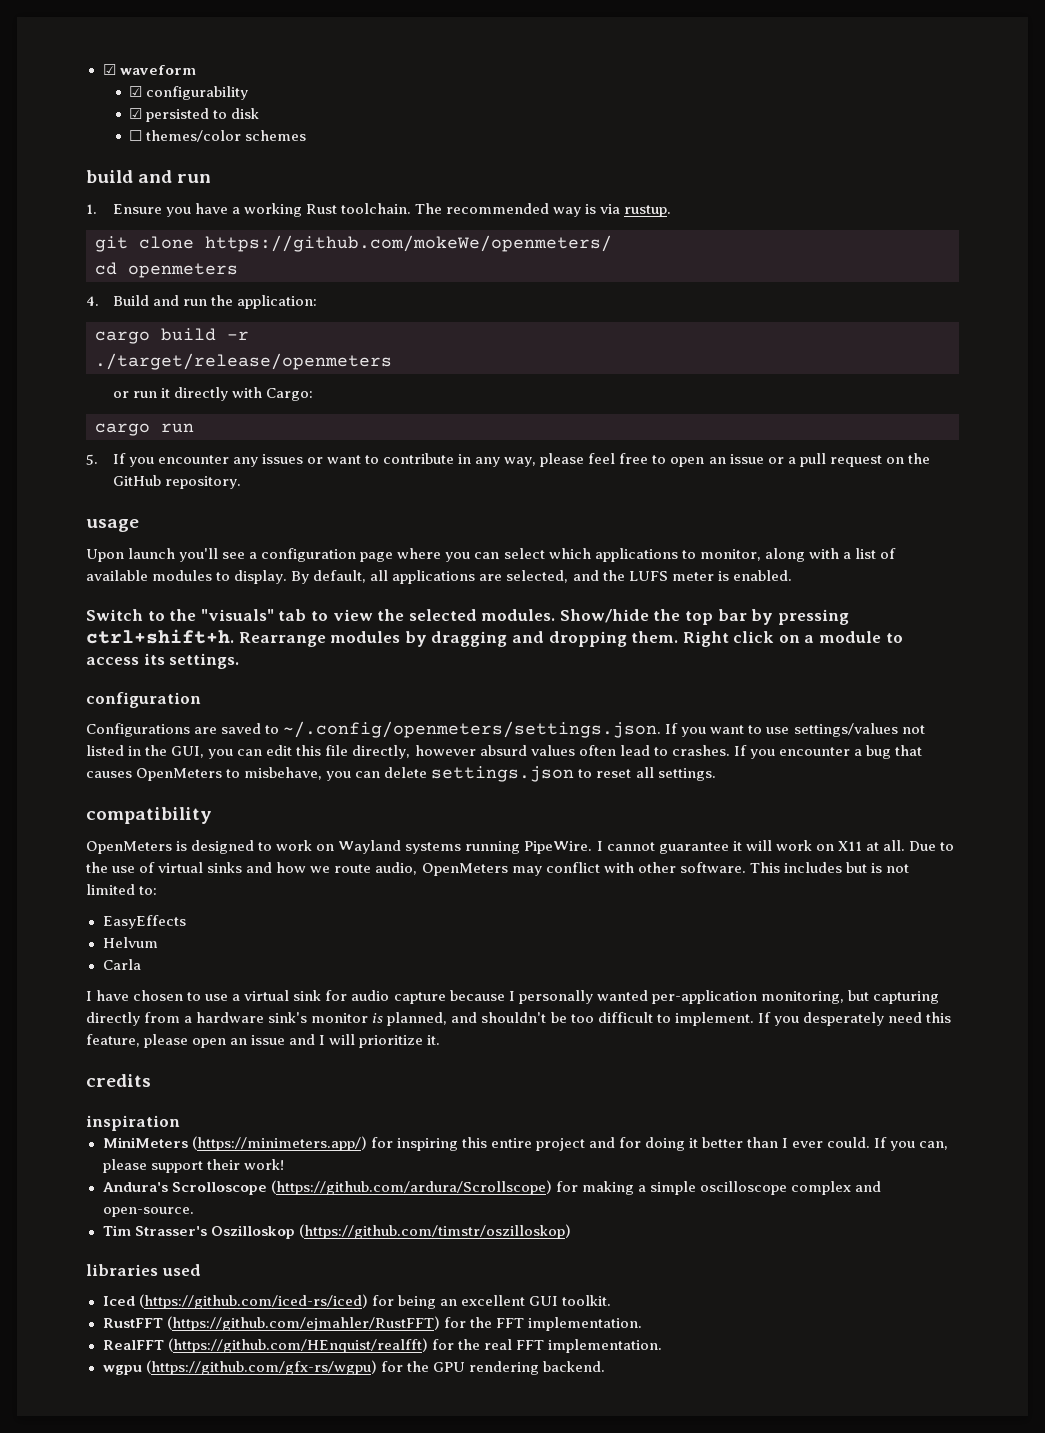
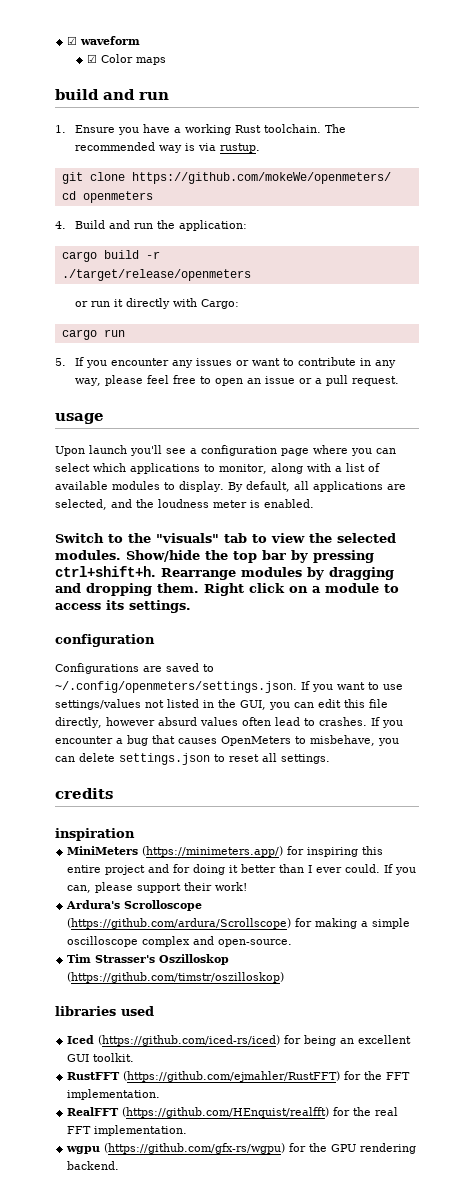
[146,86,249,100] [129,108,260,122] [129,130,307,142] configurability // ☑ persisted to disk // ☐ themes/color schemes -> [101,54,167,65] Color maps
[829,453,930,467] [112,475,241,489] request on the GitHub repository. -> [352,376,400,386] request.
[628,571,668,581] LUFS -> [158,499,209,508] loudness
[86,807,212,824] [86,840,955,854] [86,862,909,876] [86,884,158,895] [102,915,186,929] [102,937,158,948] [102,959,141,970] [86,990,939,1004] [86,1012,951,1026] [86,1034,441,1048] // compatibility // OpenMeters is designed to work on Wayland systems running PipeWire. I cannot guarantee it will work on X11 at all. Due to the use of virtual sinks and how we route audio, OpenMeters may conflict with other software. This includes but is not limited to: // EasyEffects // Helvum // Carla // I have chosen to use a virtual sink for audio capture because I personally wanted per-application monitoring, but capturing directly from a hardware sink's monitor is planned, and shouldn't be too difficult to implement. If you desperately need this feature, please open an issue and I will prioritize it. -> (330, 759) none
[102,1182,168,1192] Andura's -> [66,900,121,909] Ardura's

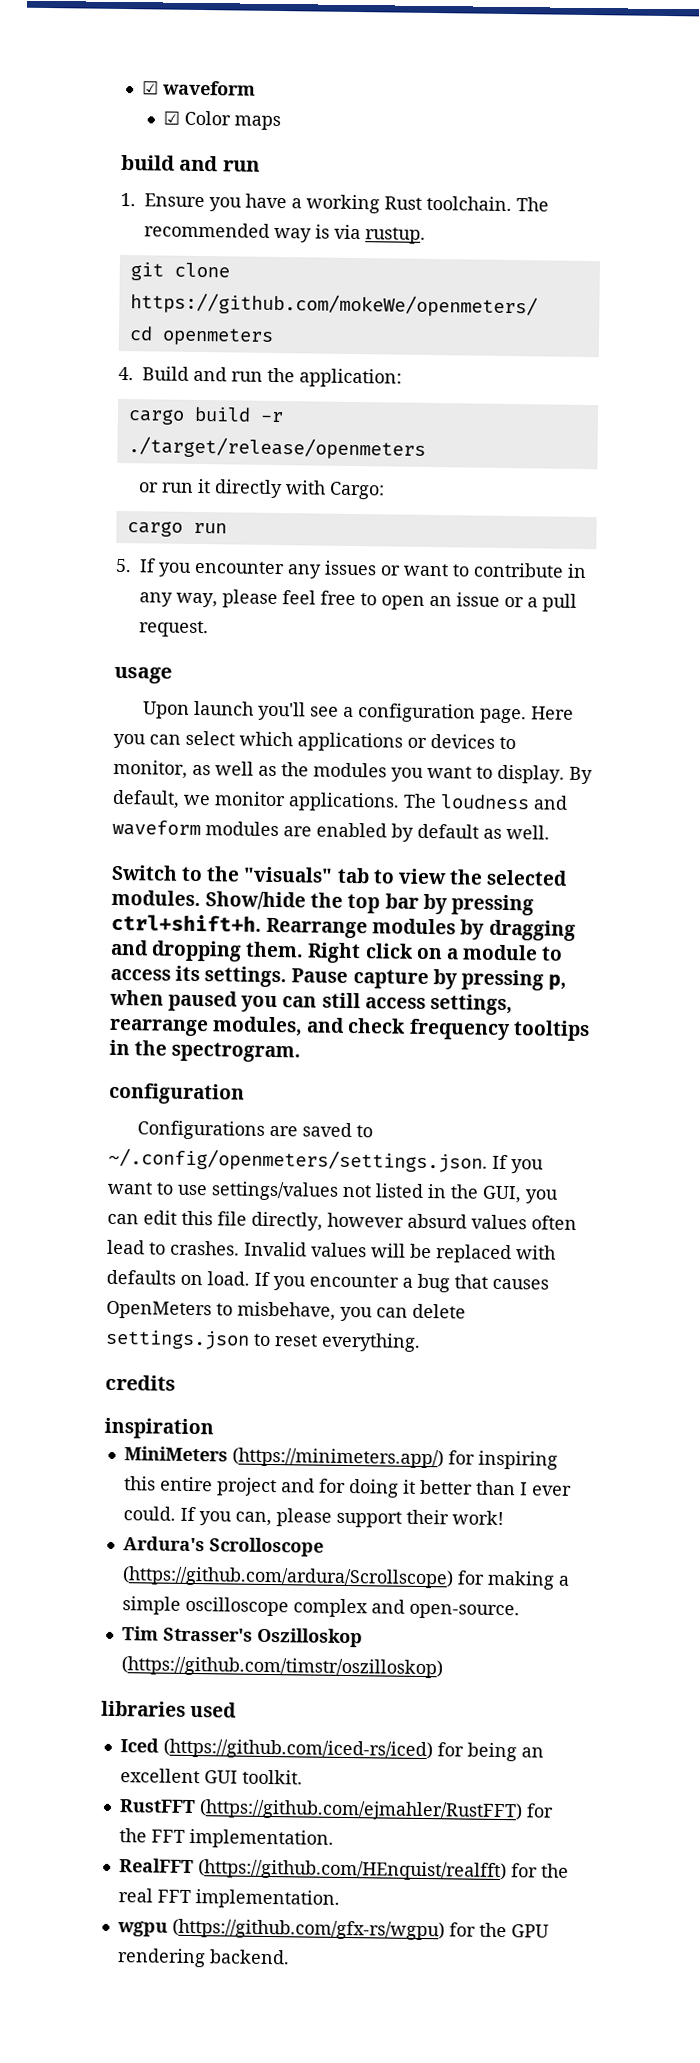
[281,445,348,456] page where -> [479,706,575,724] page. Here
[204,463,380,474] [55,481,406,492] [55,499,314,510] to monitor, along with a list of available modules to display. By default, all applications are selected, and the loudness meter is enabled. -> [407,734,516,750] [113,759,593,785] [112,789,568,812] [112,819,550,842] or devices to monitor, as well as the modules you want to display. By default, we monitor applications. The loudness and waveform modules are enabled by default as well.
(191, 606) none -> [291,968,567,991] [109,989,513,1016] [109,1016,590,1042] [109,1039,302,1063] Pause capture by pressing p, when paused you can still access settings, rearrange modules, and check frequency tooltips in the spectrogram.
(367, 721) none -> [244,1241,556,1264] [106,1269,250,1286] Invalid values will be replaced with defaults on load.
[262,753,330,764] all settings. -> [321,1332,421,1352] everything.

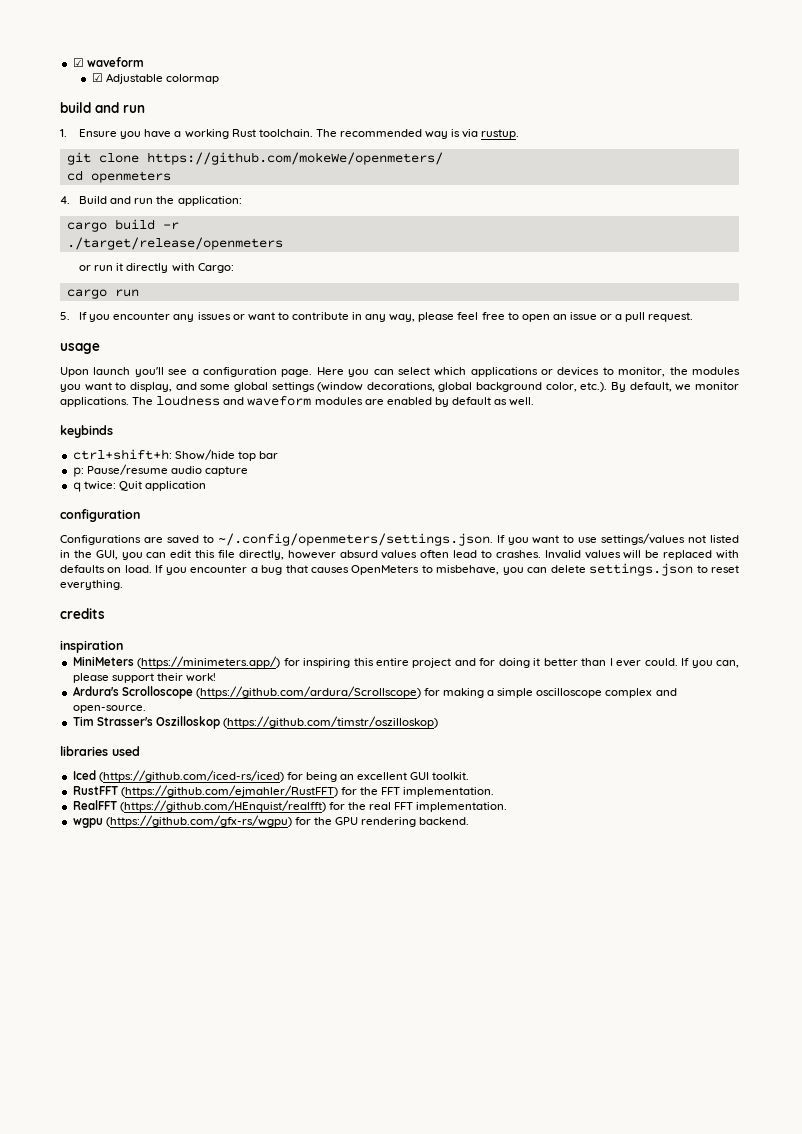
[183,110,281,131] Color maps -> [105,73,219,84] Adjustable colormap
[192,761,277,777] as well as -> (666, 372) none
[497,764,565,784] display. -> [129,382,608,392] display, and some global settings (window decorations, global background color, etc.).
[111,864,569,886] [111,889,534,916] [111,913,576,941] [110,939,564,964] [110,965,567,991] [109,989,513,1016] [109,1016,590,1042] [109,1039,302,1063] Switch to the "visuals" tab to view the selected modules. Show/hide the top bar by pressing ctrl+shift+h. Rearrange modules by dragging and dropping them. Right click on a module to access its settings. Pause capture by pressing p, when paused you can still access settings, rearrange modules, and check frequency tooltips in the spectrogram. -> [60,425,113,438] [72,449,278,461] [72,464,248,477] [72,481,206,492] keybinds // ctrl+shift+h: Show/hide top bar // p: Pause/resume audio capture // q twice: Quit application

